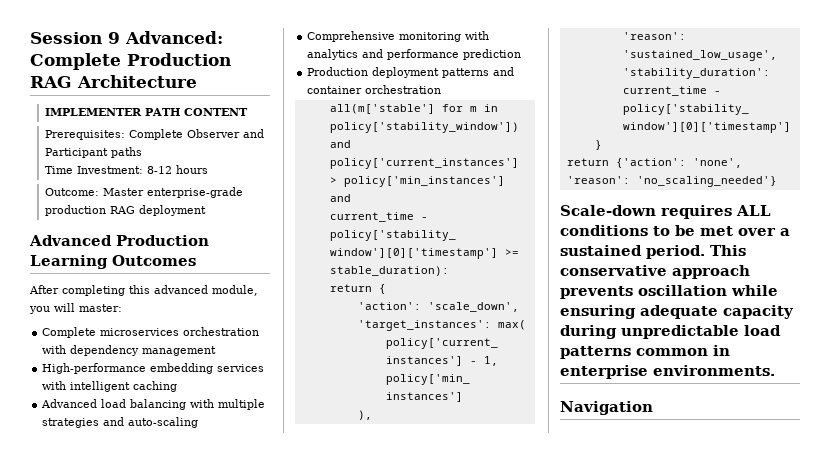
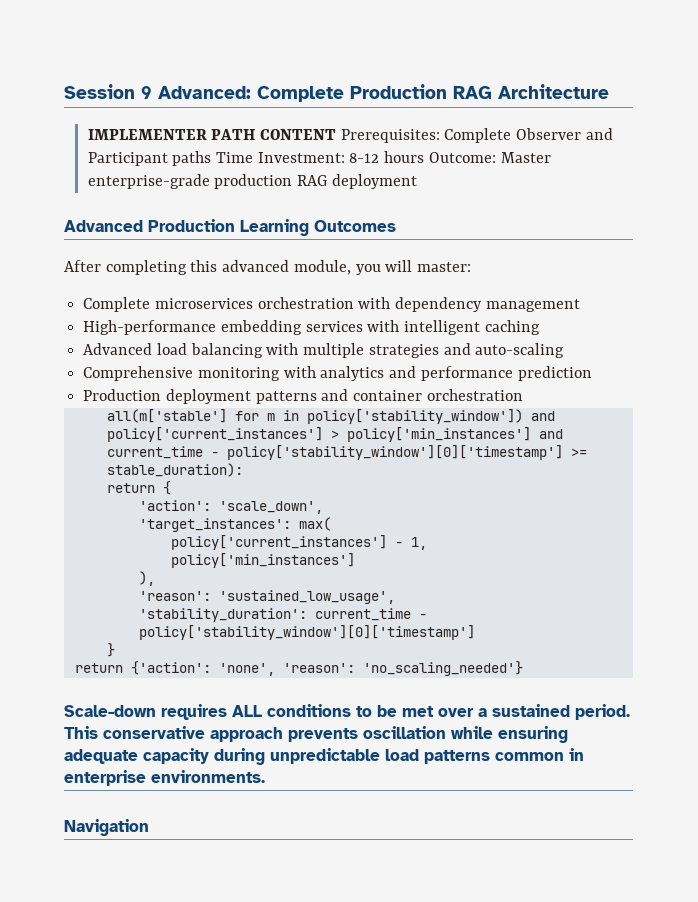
(249, 112) // -> (336, 134) none
(143, 152) // -> (212, 158) none
(209, 169) // -> (425, 157) none

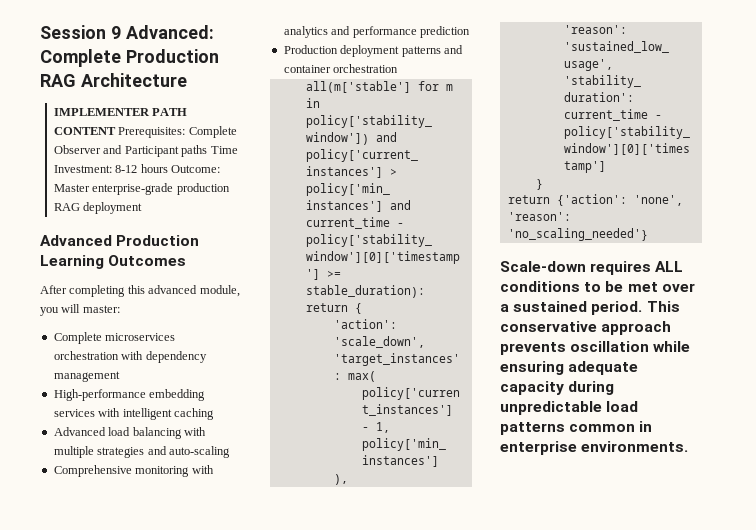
[64,819,149,836] // Navigation -> (689, 446) none

